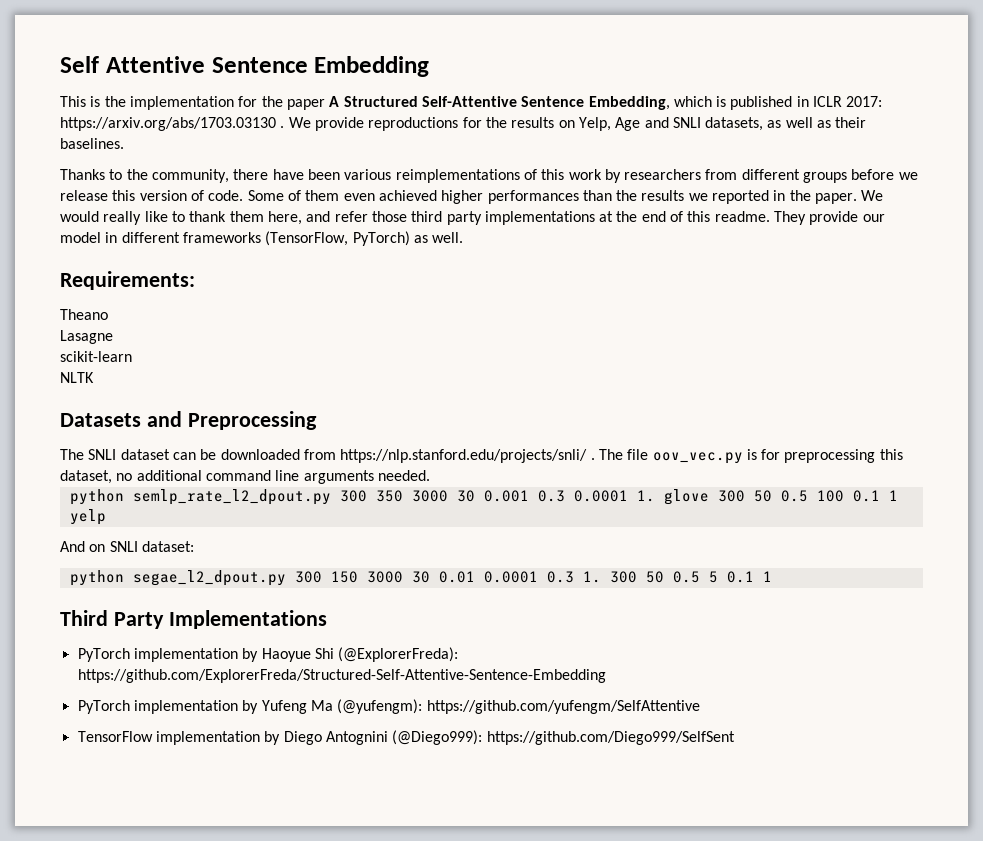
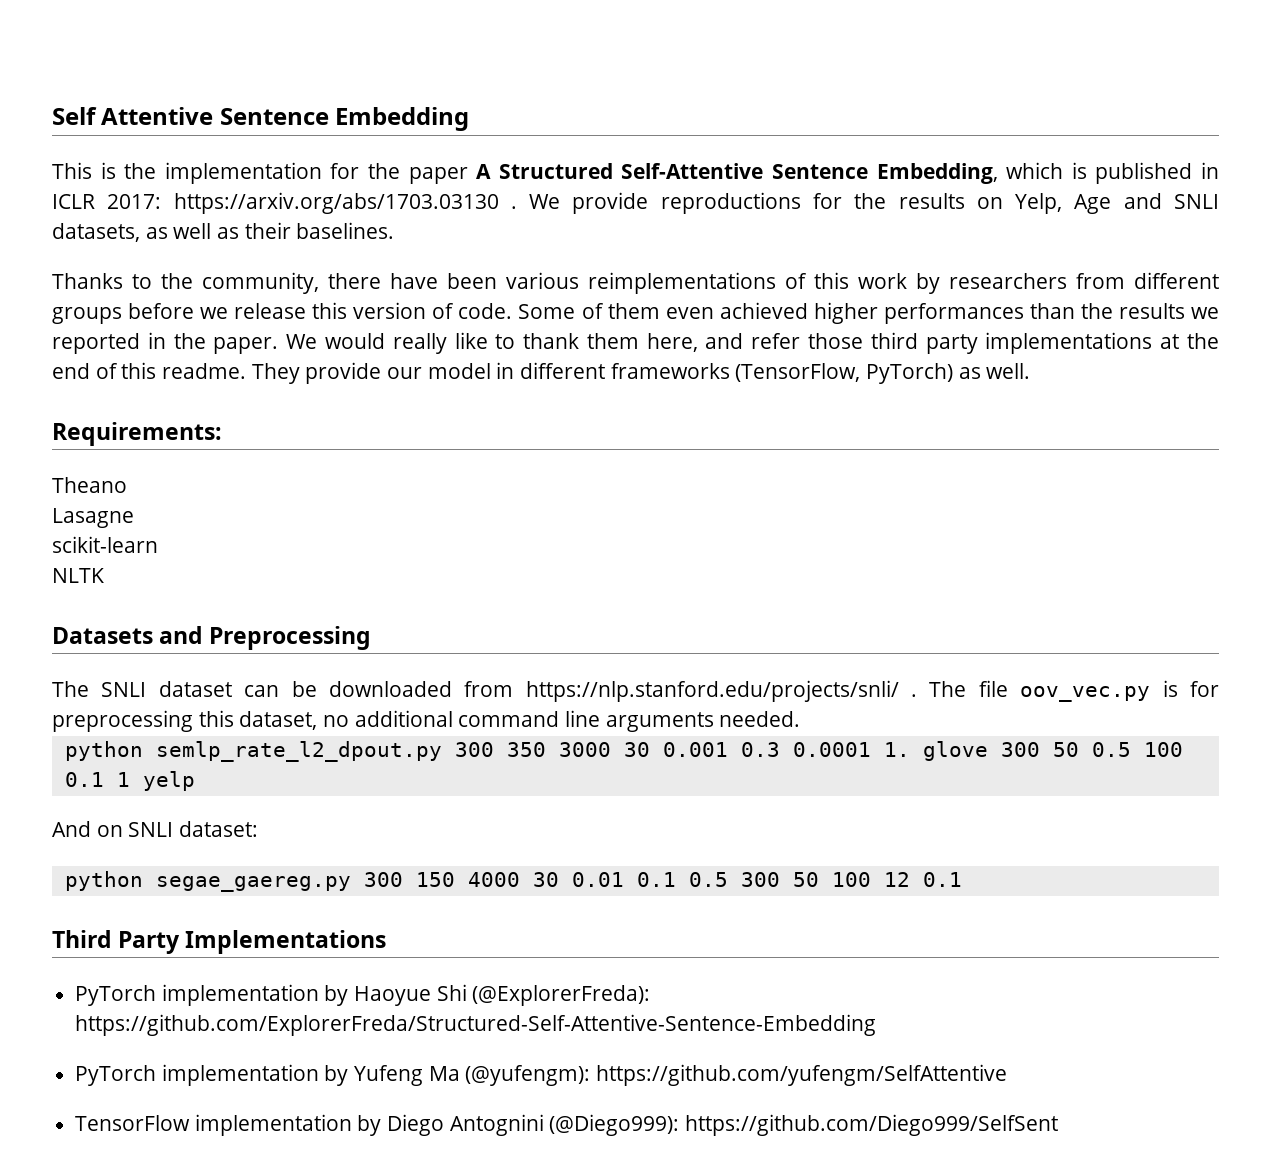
[132,570,286,586] segae_l2_dpout.py -> [155,876,351,892] segae_gaereg.py
[366,571,403,583] 3000 -> [467,872,520,887] 4000
[483,571,772,583] 0.0001 0.3 1. 300 50 0.5 5 0.1 1 -> [636,872,962,887] 0.1 0.5 300 50 100 12 0.1

